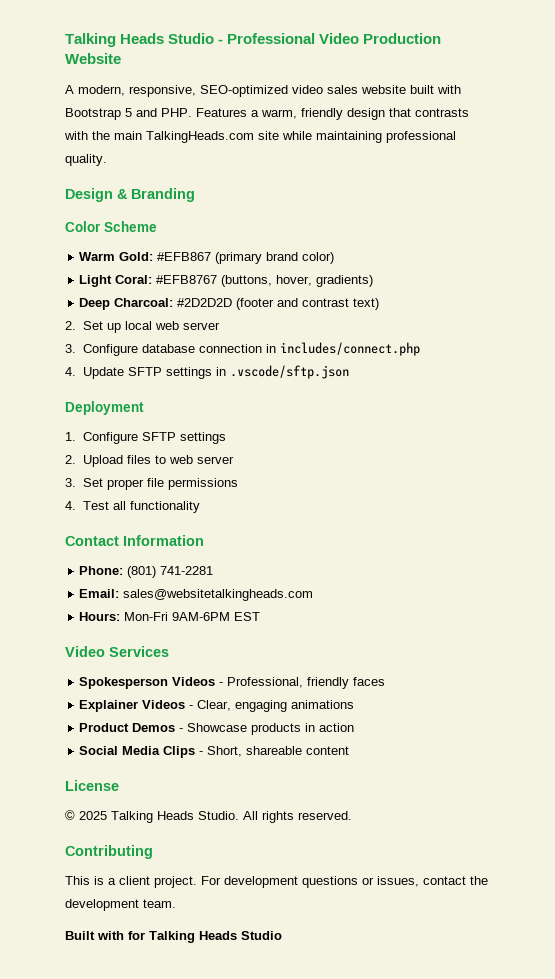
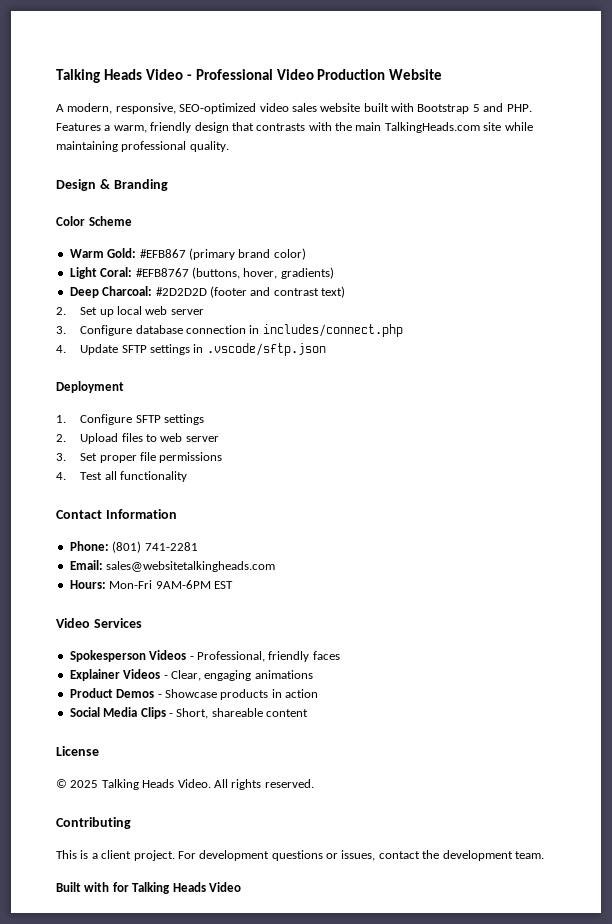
[65,33,215,47] Talking Heads Studio -> [56,69,183,83] Talking Heads Video
[198,811,239,820] Studio. -> [177,779,211,788] Video.
[241,931,282,940] Studio -> [208,882,241,892] Video

